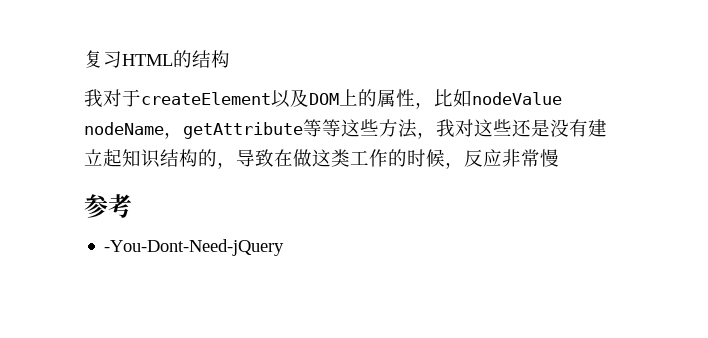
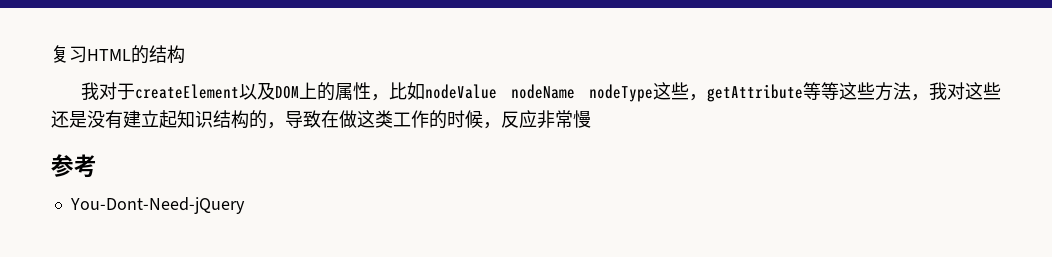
(164, 128) none -> [589,82,690,102] nodeType这些
[104,239,285,256] -You-Dont-Need-jQuery -> [69,197,245,214] You-Dont-Need-jQuery

